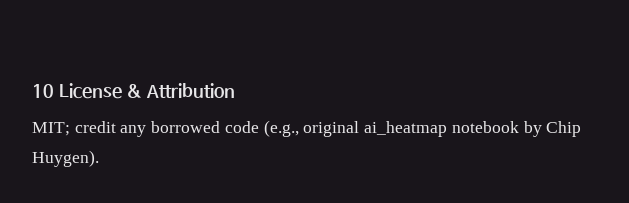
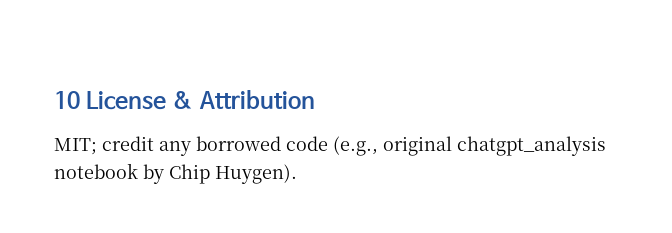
[364,121,448,137] ai_heatmap -> [457,136,606,156] chatgpt_analysis

